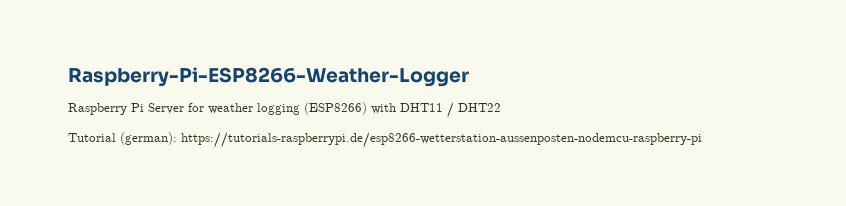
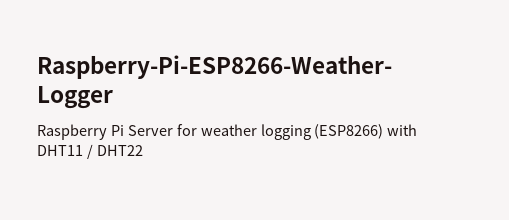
[68,132,702,148] // Tutorial (german): https://tutorials-raspberrypi.de/esp8266-wetterstation-aussenposten-nodemcu-raspberry-pi -> (143, 150) none

